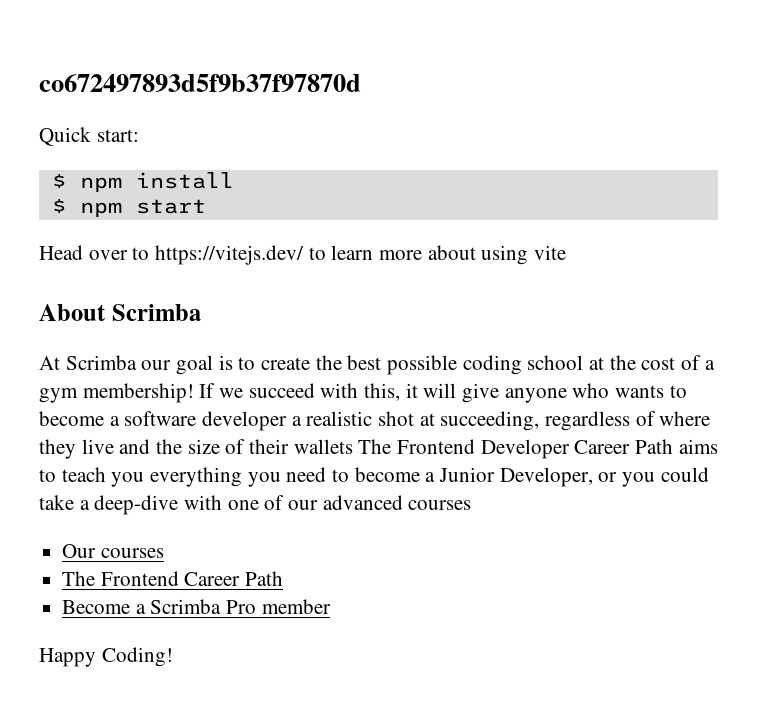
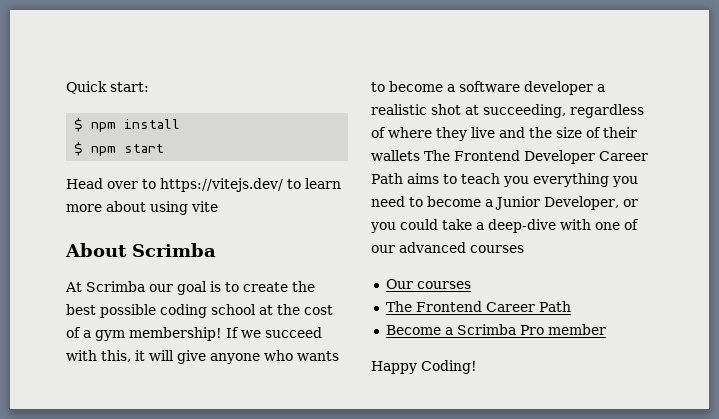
[39,74,361,92] co672497893d5f9b37f97870d // -> (66, 87) none

